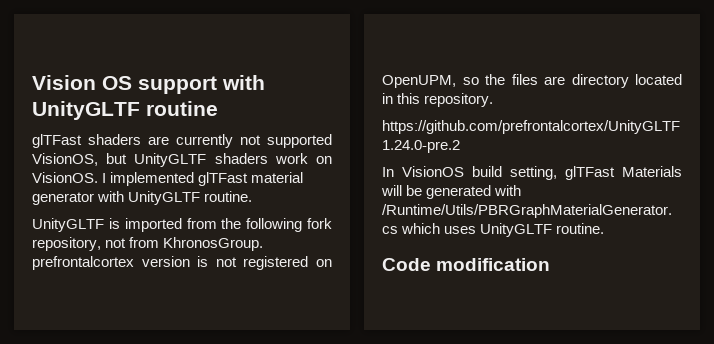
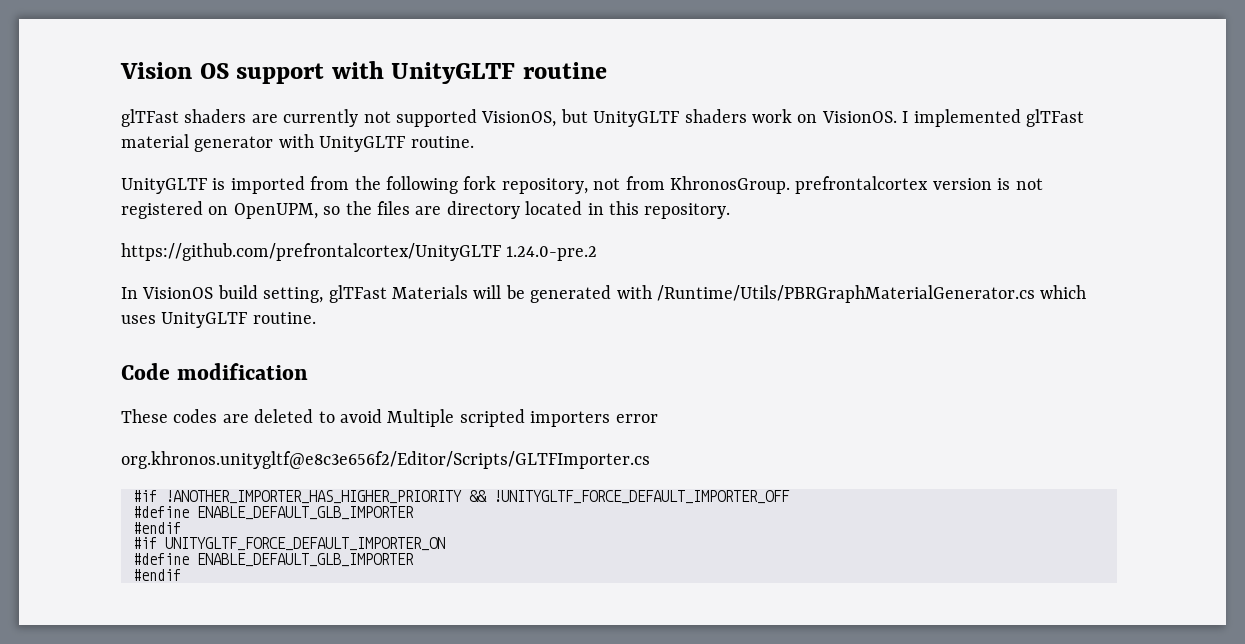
(551, 264) none -> [121,409,658,427] [121,451,650,469] [133,490,790,504] [133,506,414,520] [133,522,181,534] [133,537,445,551] [133,553,414,567] [133,569,181,581] // These codes are deleted to avoid Multiple scripted importers error // org.khronos.unitygltf@e8c3e656f2/Editor/Scripts/GLTFImporter.cs // #if !ANOTHER_IMPORTER_HAS_HIGHER_PRIORITY && !UNITYGLTF_FORCE_DEFAULT_IMPORTER_OFF // #define ENABLE_DEFAULT_GLB_IMPORTER // #endif // #if UNITYGLTF_FORCE_DEFAULT_IMPORTER_ON // #define ENABLE_DEFAULT_GLB_IMPORTER // #endif

